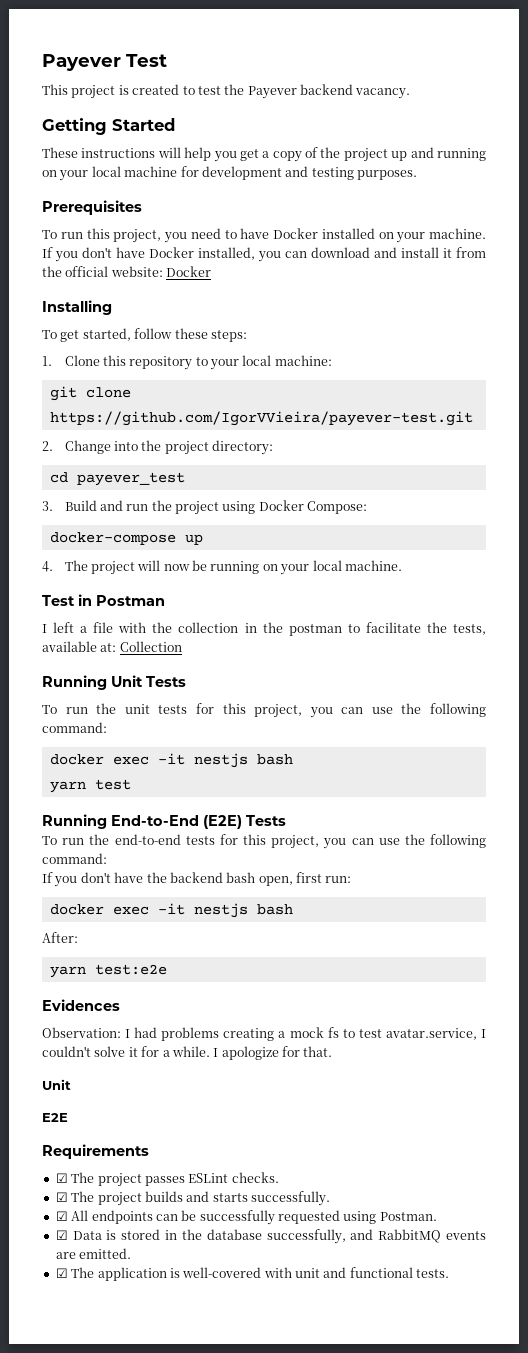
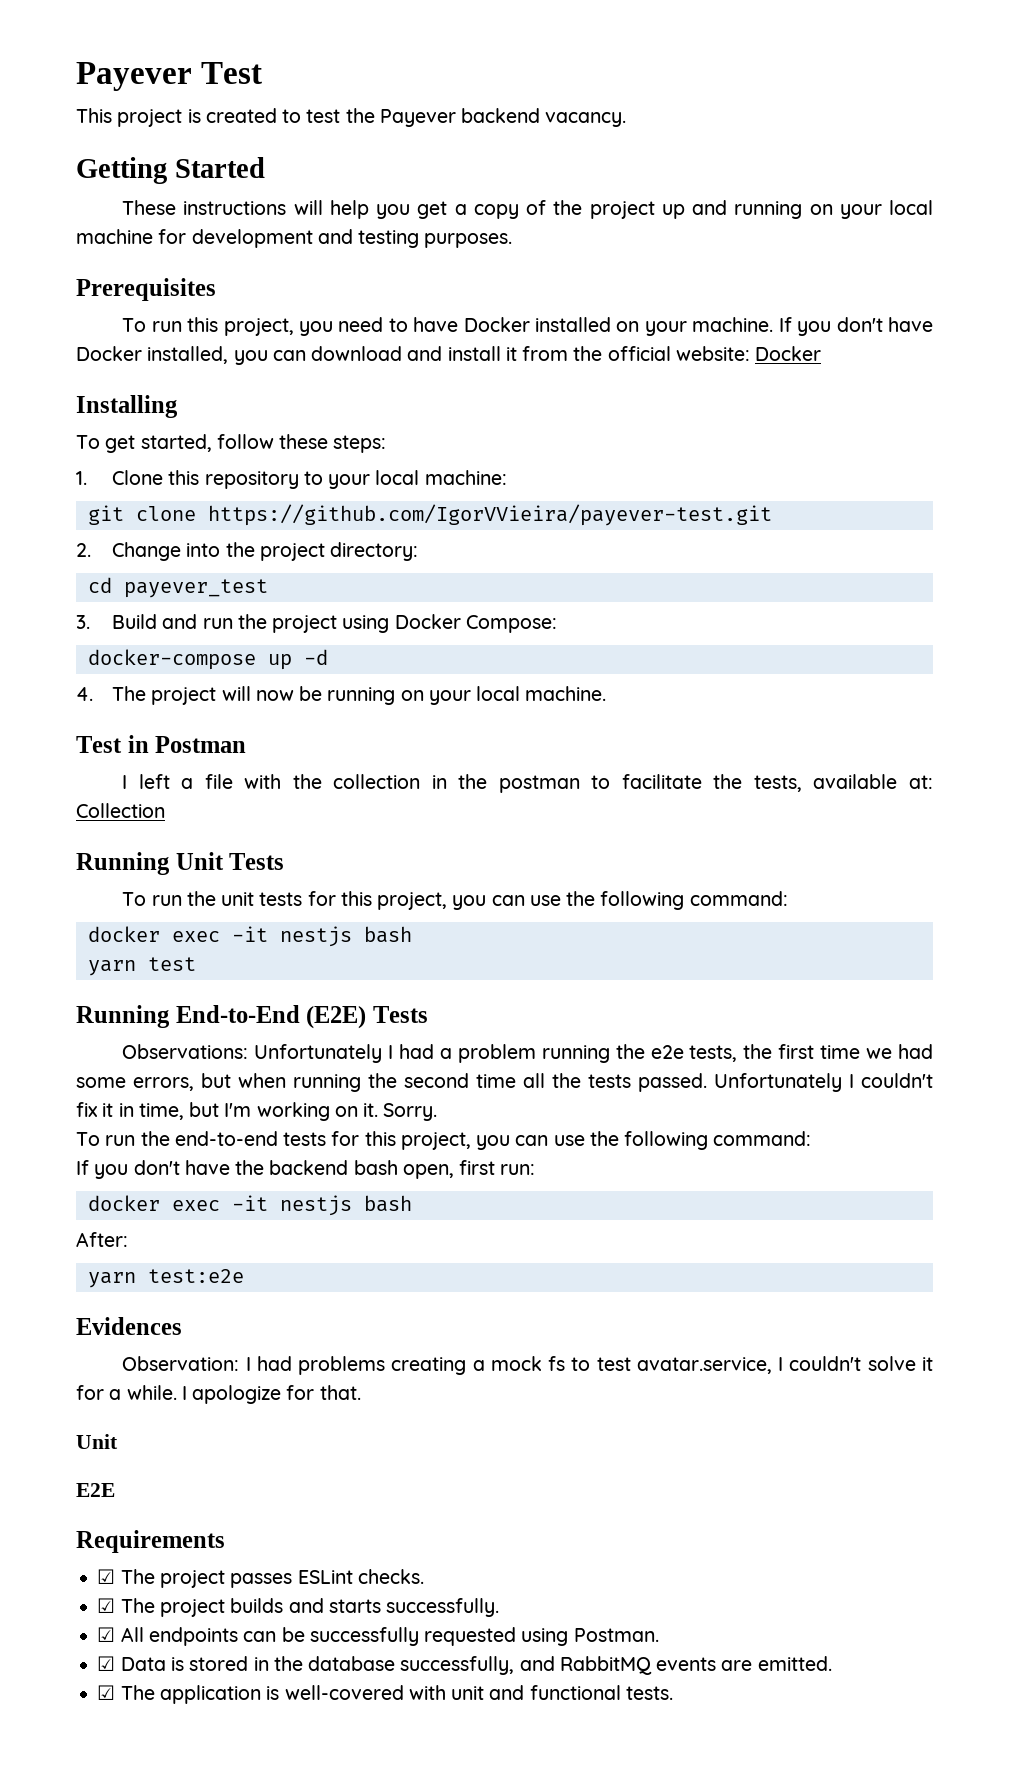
(203, 539) none -> [303,649,328,665] -d
(286, 820) none -> [122,1044,933,1063] [76,1073,933,1092] [76,1102,438,1121] // Observations: Unfortunately I had a problem running the e2e tests, the first time we had some errors, but when running the second time all the tests passed. Unfortunately I couldn't fix it in time, but I'm working on it. Sorry.

